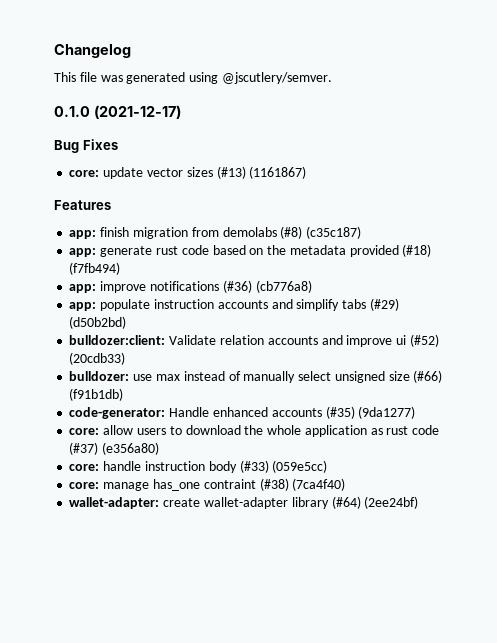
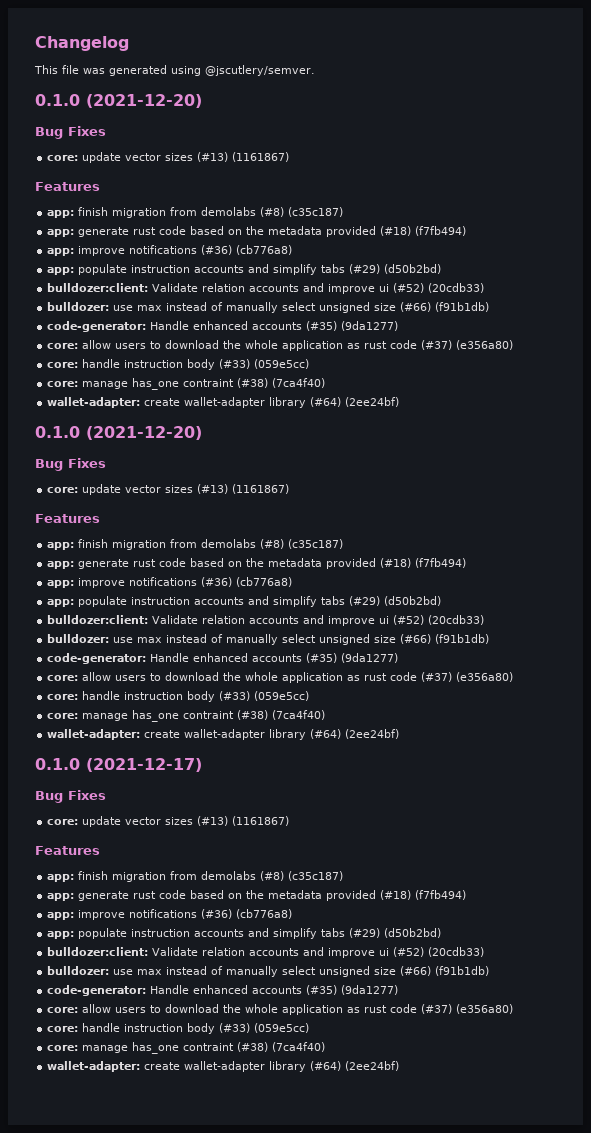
(332, 78) none -> [35,94,202,108] [35,126,106,139] [47,152,290,163] [35,182,100,191] [47,207,344,218] [47,226,467,237] [47,245,293,256] [47,264,442,275] [47,283,485,294] [47,302,490,313] [47,321,399,332] [47,340,514,351] [47,359,310,370] [47,378,326,390] [47,397,400,408] [35,426,202,440] [35,458,106,471] [47,484,290,495] [35,514,100,523] [47,539,344,550] [47,558,467,569] [47,577,293,588] [47,596,442,607] [47,615,485,626] [47,634,490,645] [47,653,399,664] [47,672,514,683] [47,691,310,702] [47,710,326,722] [47,729,400,740] // 0.1.0 (2021-12-20) // Bug Fixes // core: update vector sizes (#13) (1161867) // Features // app: finish migration from demolabs (#8) (c35c187) // app: generate rust code based on the metadata provided (#18) (f7fb494) // app: improve notifications (#36) (cb776a8) // app: populate instruction accounts and simplify tabs (#29) (d50b2bd) // bulldozer:client: Validate relation accounts and improve ui (#52) (20cdb33) // bulldozer: use max instead of manually select unsigned size (#66) (f91b1db) // code-generator: Handle enhanced accounts (#35) (9da1277) // core: allow users to download the whole application as rust code (#37) (e356a80) // core: handle instruction body (#33) (059e5cc) // core: manage has_one contraint (#38) (7ca4f40) // wallet-adapter: create wallet-adapter library (#64) (2ee24bf) // 0.1.0 (2021-12-20) // Bug Fixes // core: update vector sizes (#13) (1161867) // Features // app: finish migration from demolabs (#8) (c35c187) // app: generate rust code based on the metadata provided (#18) (f7fb494) // app: improve notifications (#36) (cb776a8) // app: populate instruction accounts and simplify tabs (#29) (d50b2bd) // bulldozer:client: Validate relation accounts and improve ui (#52) (20cdb33) // bulldozer: use max instead of manually select unsigned size (#66) (f91b1db) // code-generator: Handle enhanced accounts (#35) (9da1277) // core: allow users to download the whole application as rust code (#37) (e356a80) // core: handle instruction body (#33) (059e5cc) // core: manage has_one contraint (#38) (7ca4f40) // wallet-adapter: create wallet-adapter library (#64) (2ee24bf)

